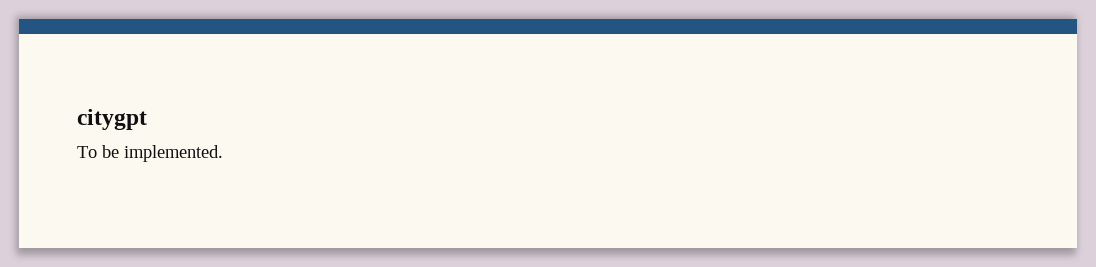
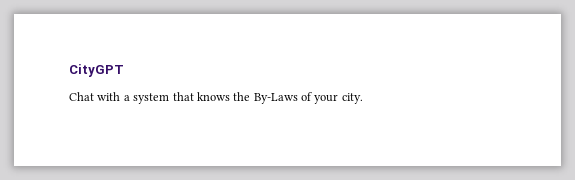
[77,109,147,130] [77,145,223,162] citygpt // To be implemented. -> [69,64,124,77] [69,92,363,104] CityGPT // Chat with a system that knows the By-Laws of your city.

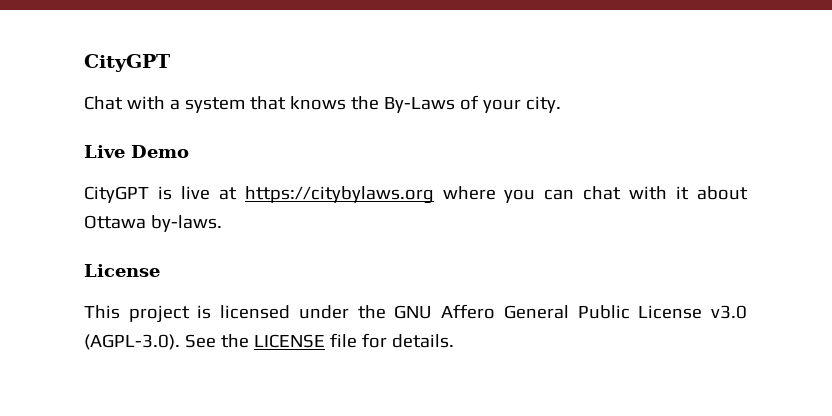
(363, 98) none -> [84,145,189,158] [84,186,748,204] [84,215,222,232] [84,264,160,277] [84,304,748,323] [84,333,454,350] // Live Demo // CityGPT is live at https://citybylaws.org where you can chat with it about Ottawa by-laws. // License // This project is licensed under the GNU Affero General Public License v3.0 (AGPL-3.0). See the LICENSE file for details.

